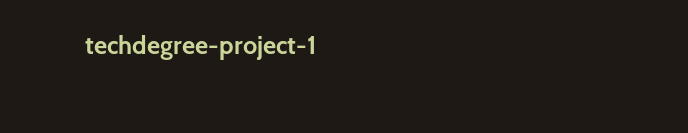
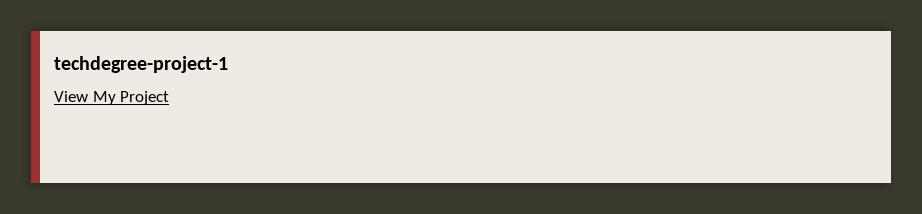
(316, 47) none -> [54,91,170,105] // View My Project

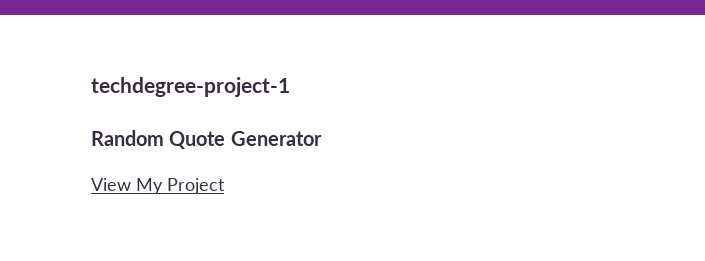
(228, 64) none -> [91,130,322,149] // Random Quote Generator

